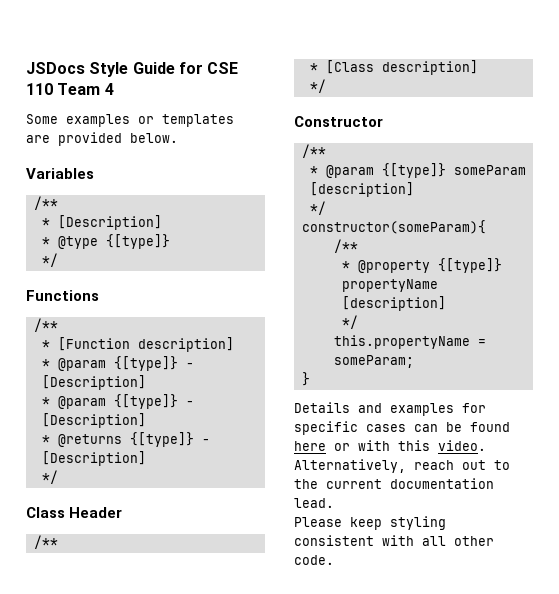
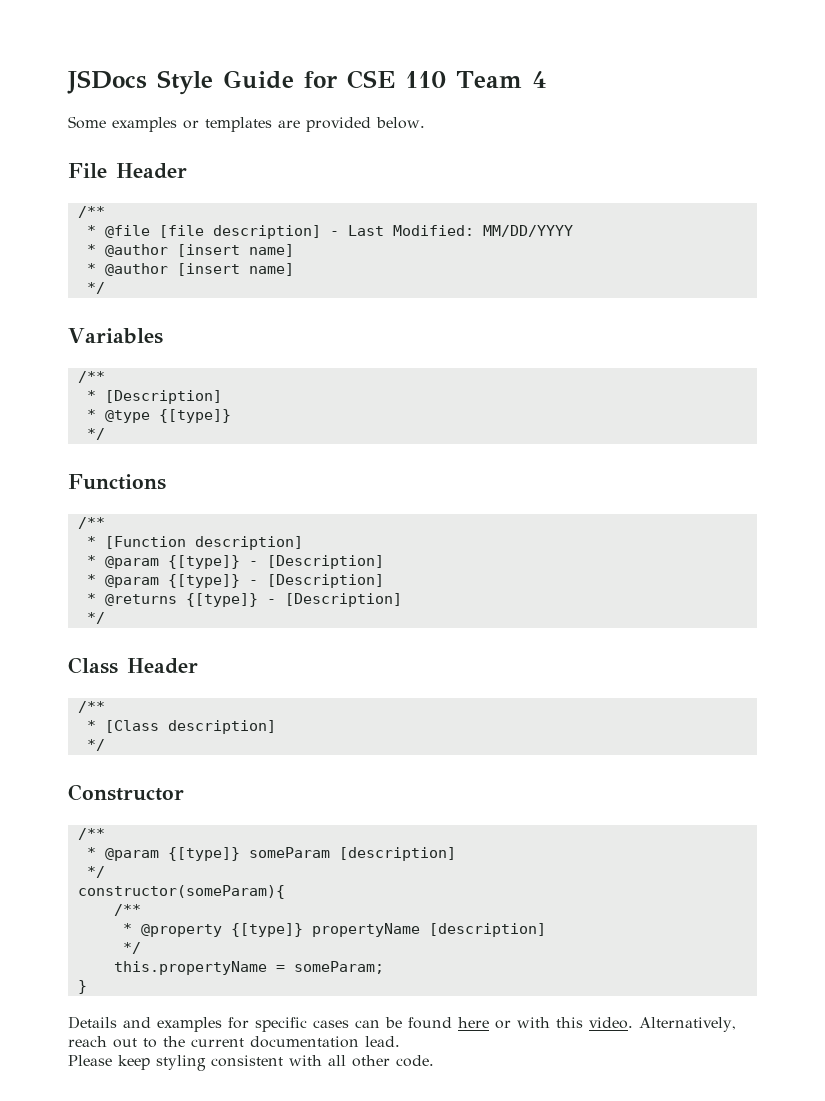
(178, 138) none -> [68,163,187,179] [77,206,105,218] [86,225,573,239] [86,244,294,257] [86,263,294,276] [86,282,105,294] // File Header // /** // * @file [file description] - Last Modified: MM/DD/YYYY // * @author [insert name] // * @author [insert name] // */

